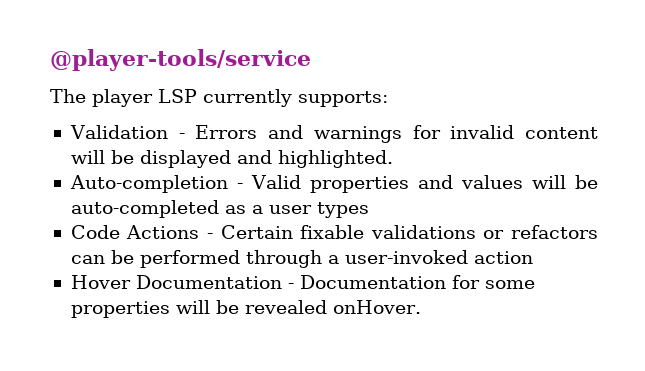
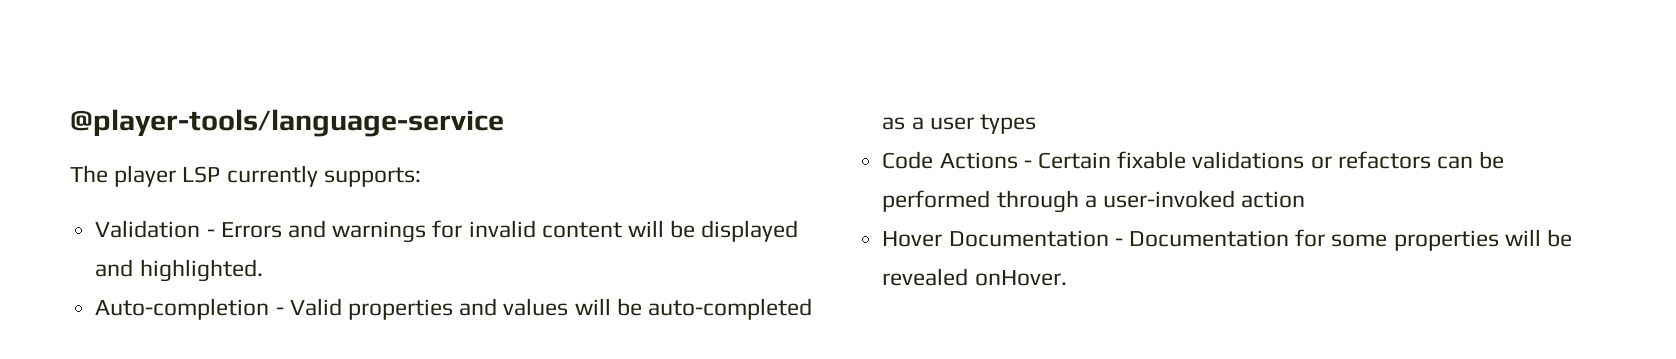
[50,49,311,71] @player-tools/service -> [70,109,504,137] @player-tools/language-service

